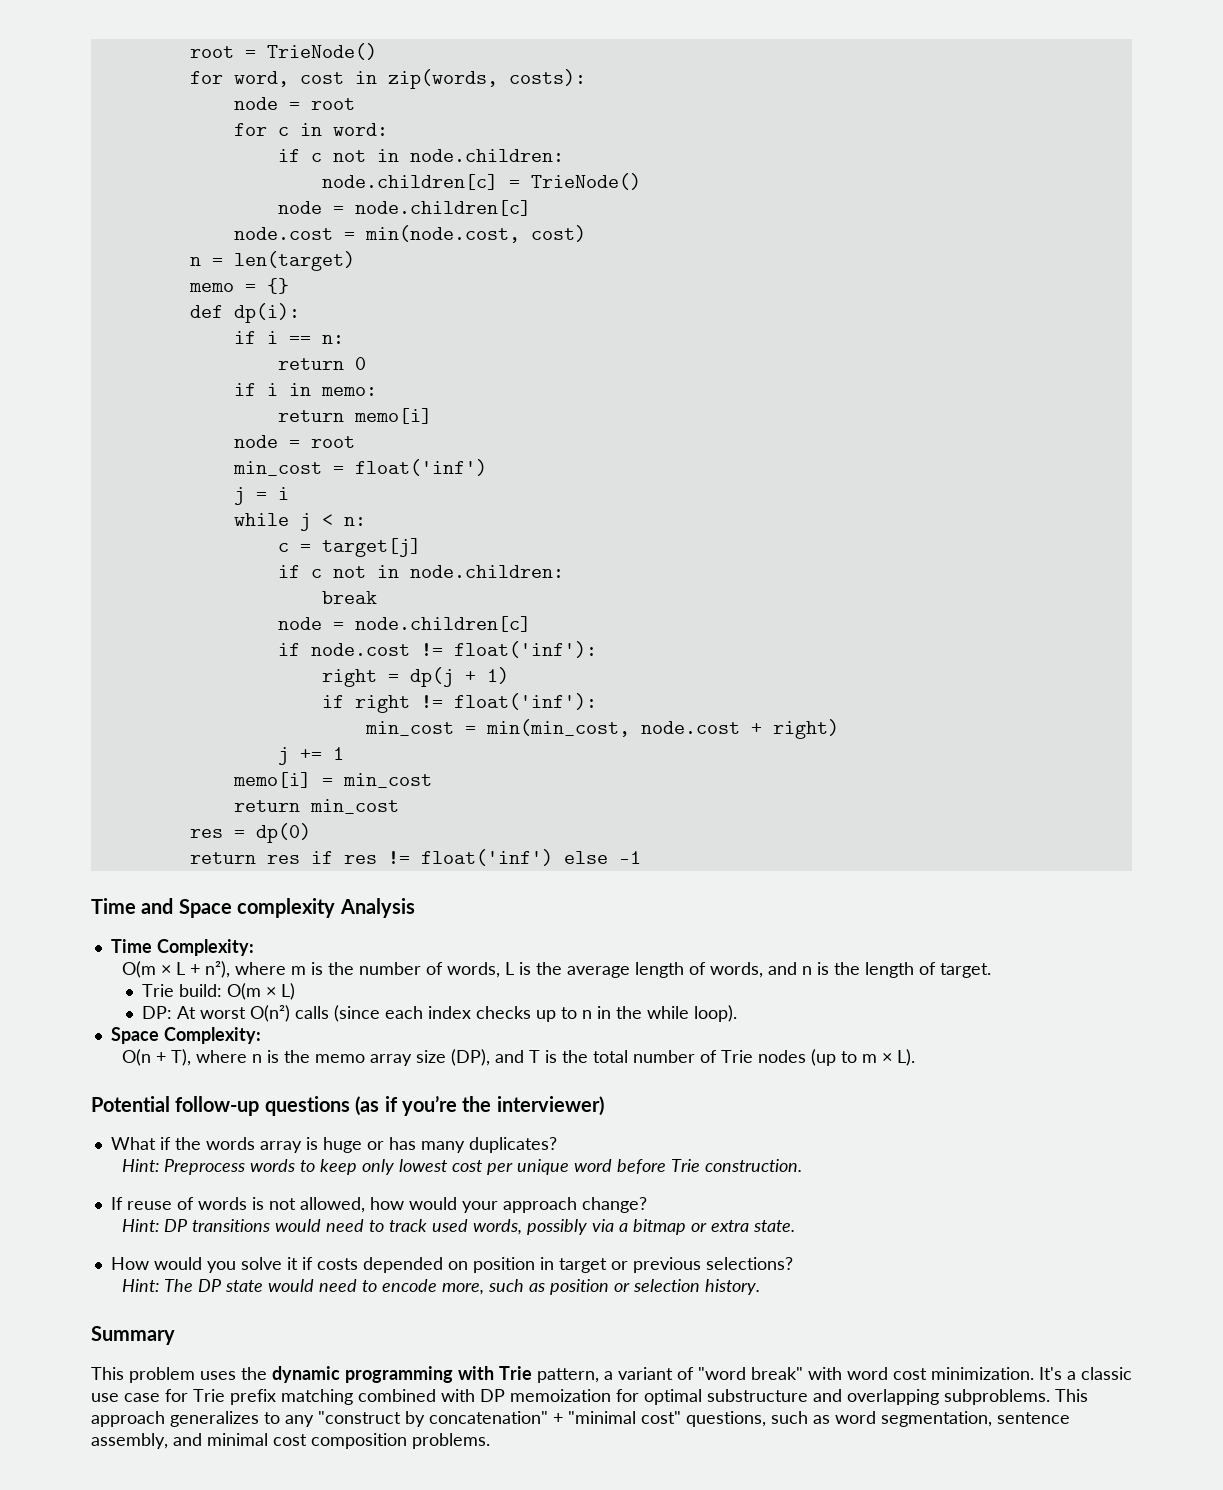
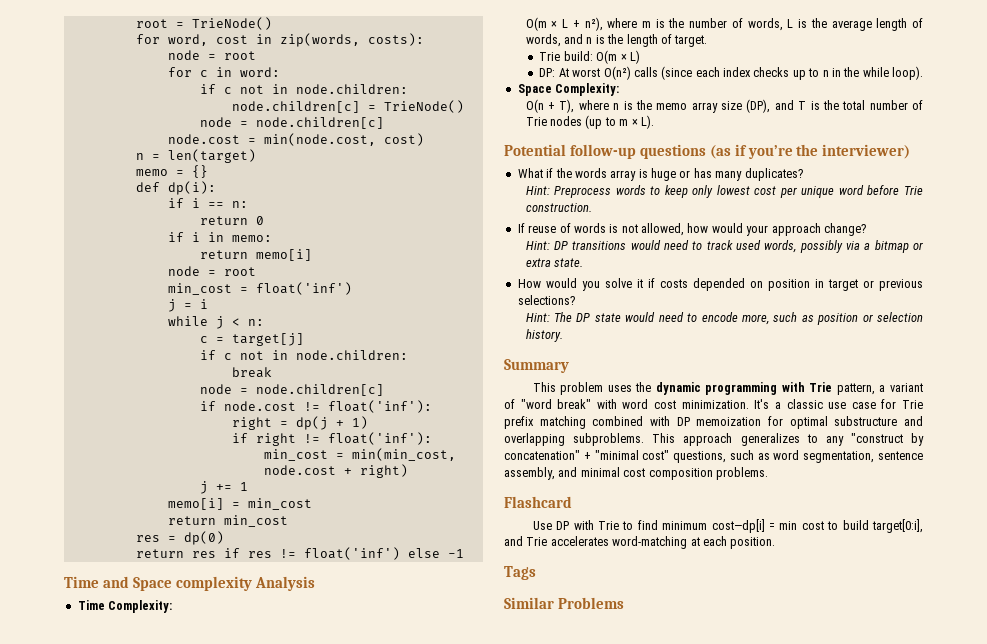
(490, 1441) none -> [504,496,572,508] [532,519,924,533] [504,536,776,549] [504,566,536,580] [504,597,624,609] // Flashcard // Use DP with Trie to find minimum cost—dp[i] = min cost to build target[0:i], and Trie accelerates word-matching at each position. // Tags // Similar Problems

